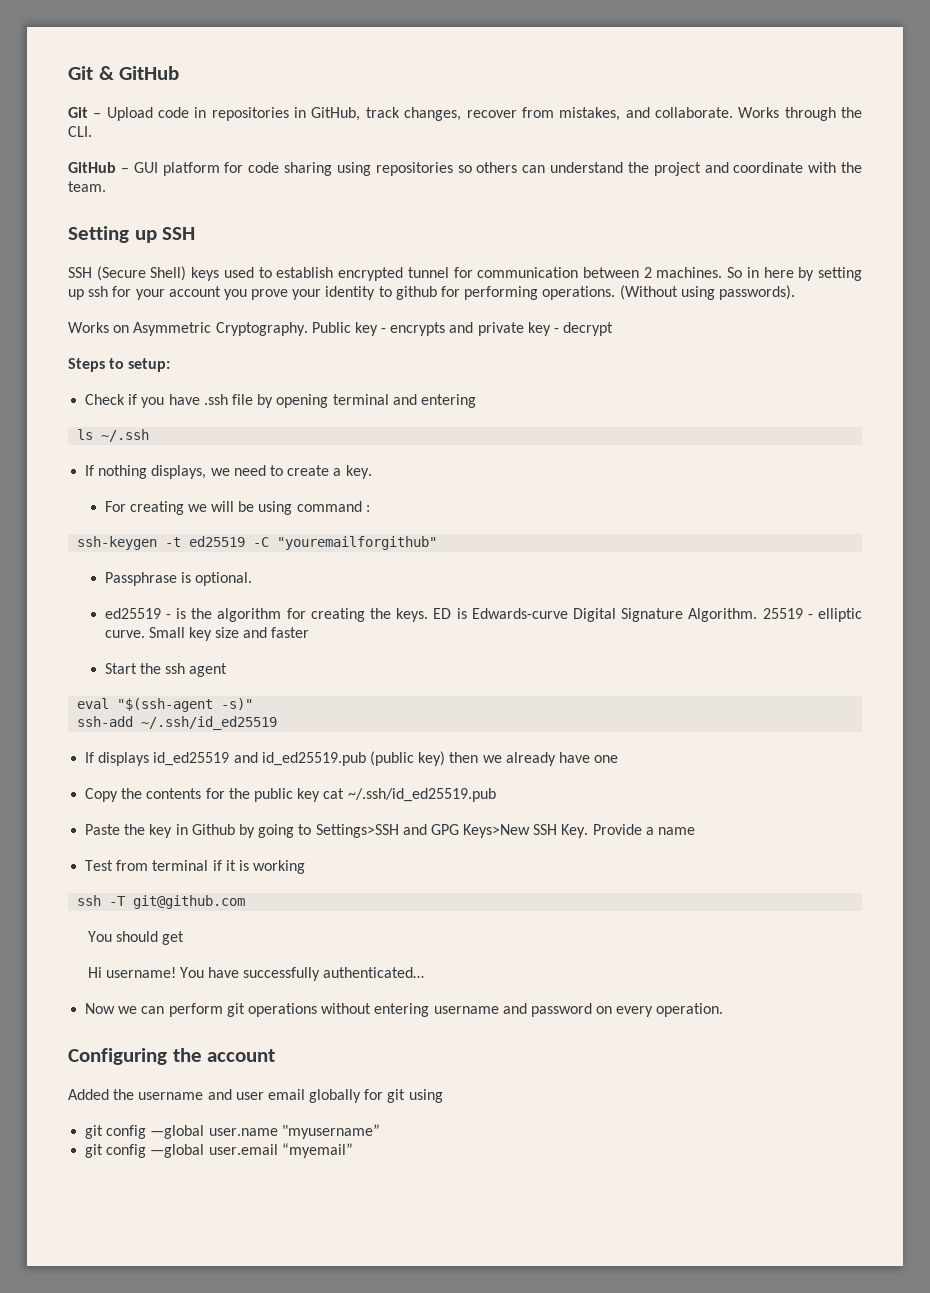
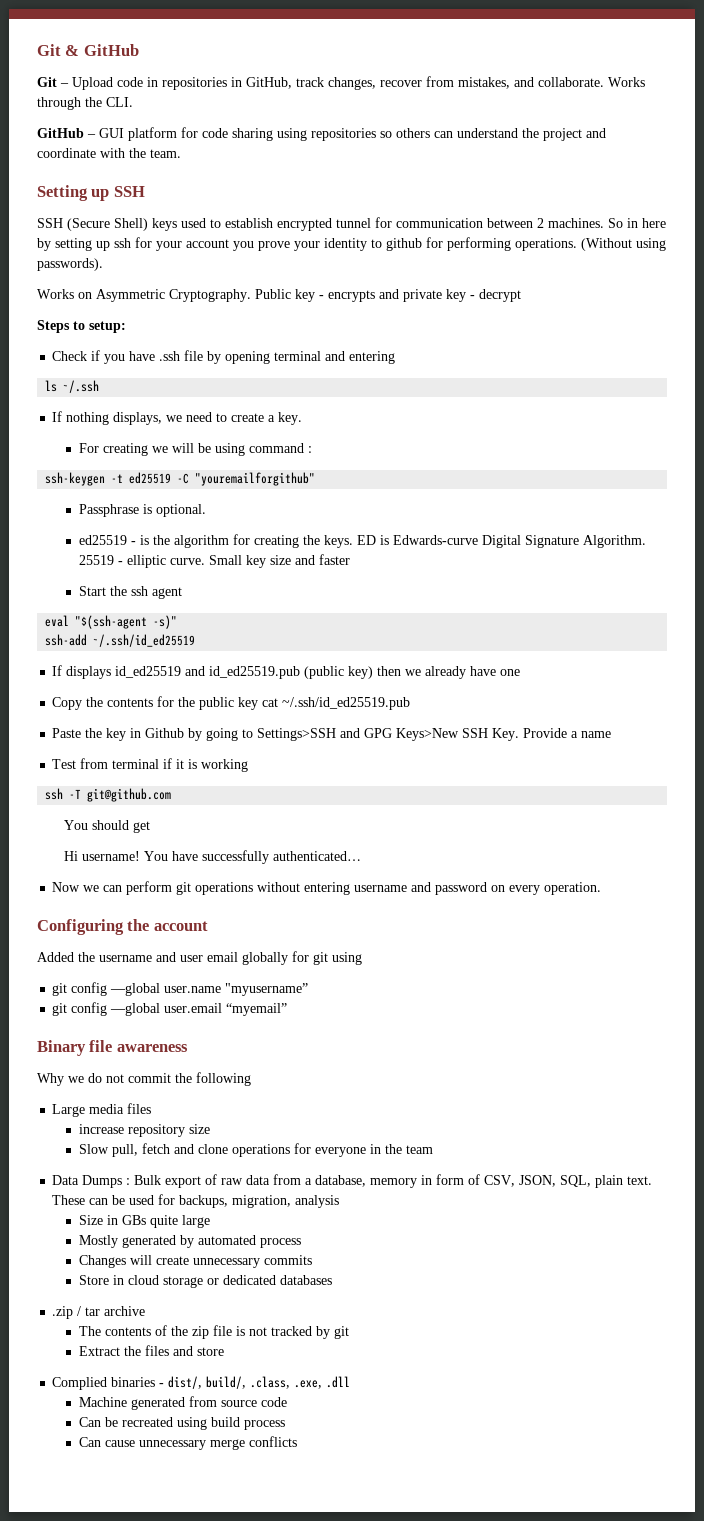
(353, 1150) none -> [37,1040,188,1056] [37,1072,251,1086] [52,1103,152,1117] [78,1124,210,1137] [78,1143,433,1157] [52,1174,653,1188] [52,1194,340,1208] [78,1215,210,1228] [78,1235,301,1248] [78,1255,312,1268] [78,1275,332,1288] [52,1306,146,1319] [78,1325,349,1339] [78,1345,224,1356] [52,1376,351,1390] [78,1396,287,1410] [78,1417,285,1430] [78,1436,297,1450] // Binary file awareness // Why we do not commit the following // Large media files // increase repository size // Slow pull, fetch and clone operations for everyone in the team // Data Dumps : Bulk export of raw data from a database, memory in form of CSV, JSON, SQL, plain text. These can be used for backups, migration, analysis // Size in GBs quite large // Mostly generated by automated process // Changes will create unnecessary commits // Store in cloud storage or dedicated databases // .zip / tar archive // The contents of the zip file is not tracked by git // Extract the files and store // Complied binaries - dist/, build/, .class, .exe, .dll // Machine generated from source code // Can be recreated using build process // Can cause unnecessary merge conflicts

